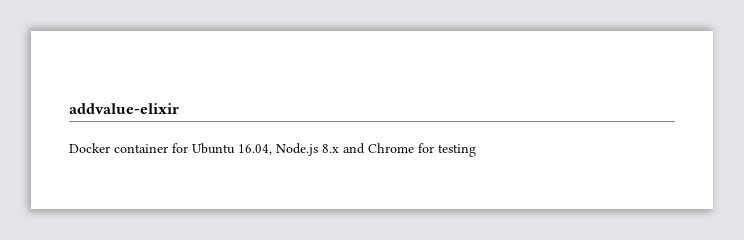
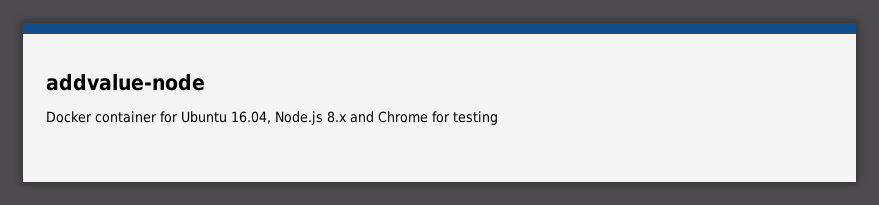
[69,103,179,114] addvalue-elixir -> [46,74,205,91] addvalue-node

